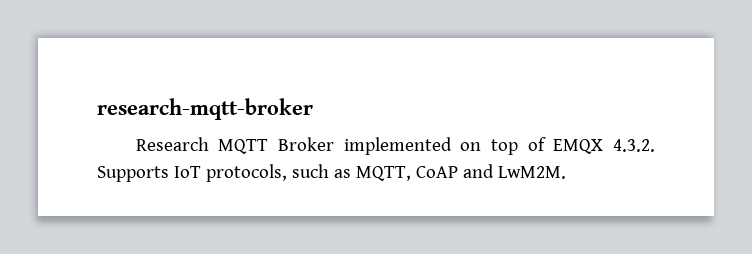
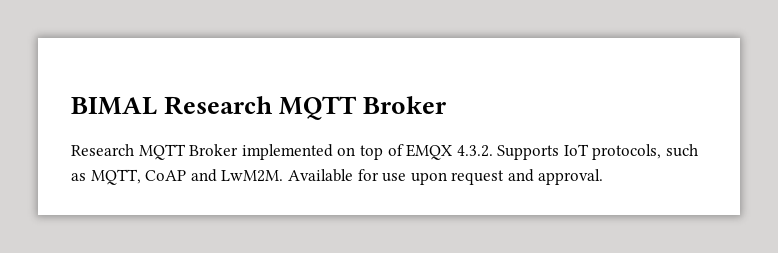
[97,98,313,120] research-mqtt-broker -> [71,96,448,120] BIMAL Research MQTT Broker
(566, 172) none -> [287,169,604,185] Available for use upon request and approval.

